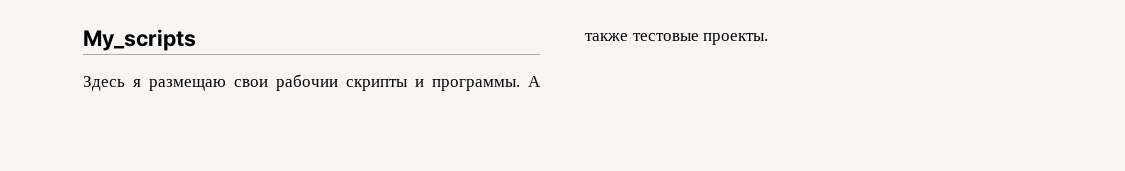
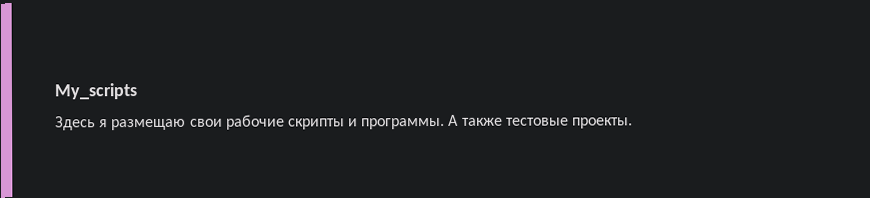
[276,74,338,91] рабочии -> [225,114,285,130] рабочие

